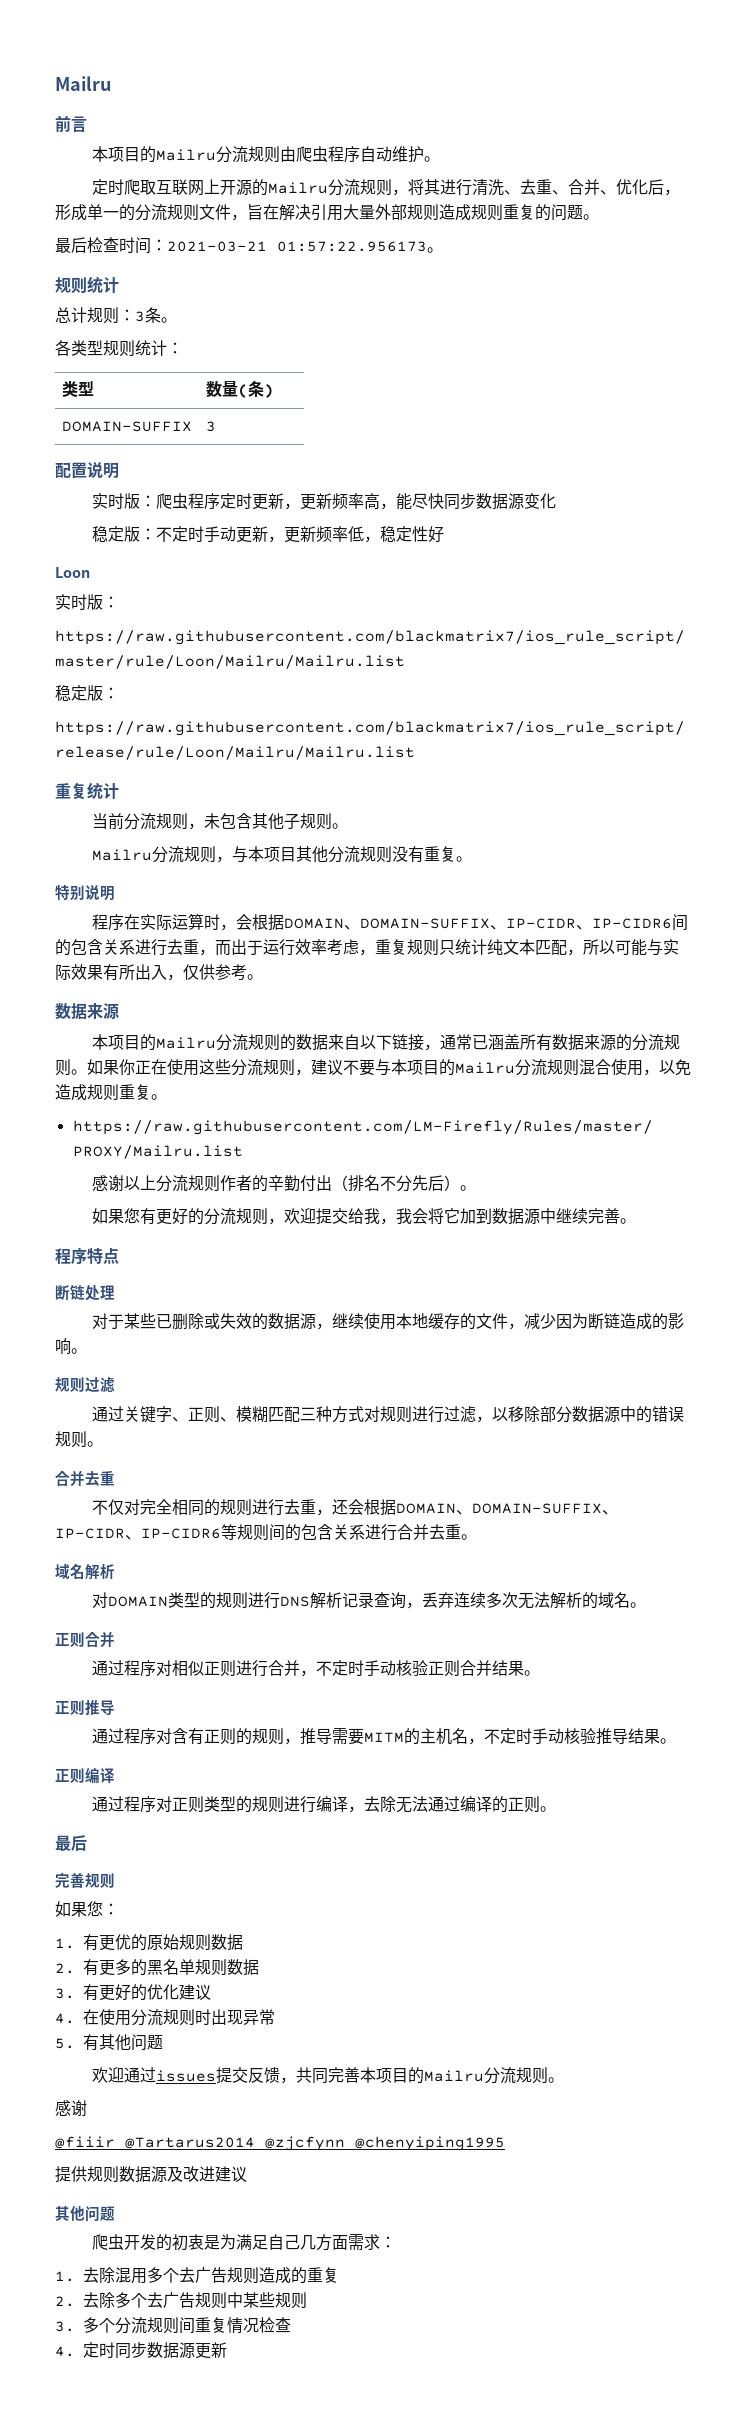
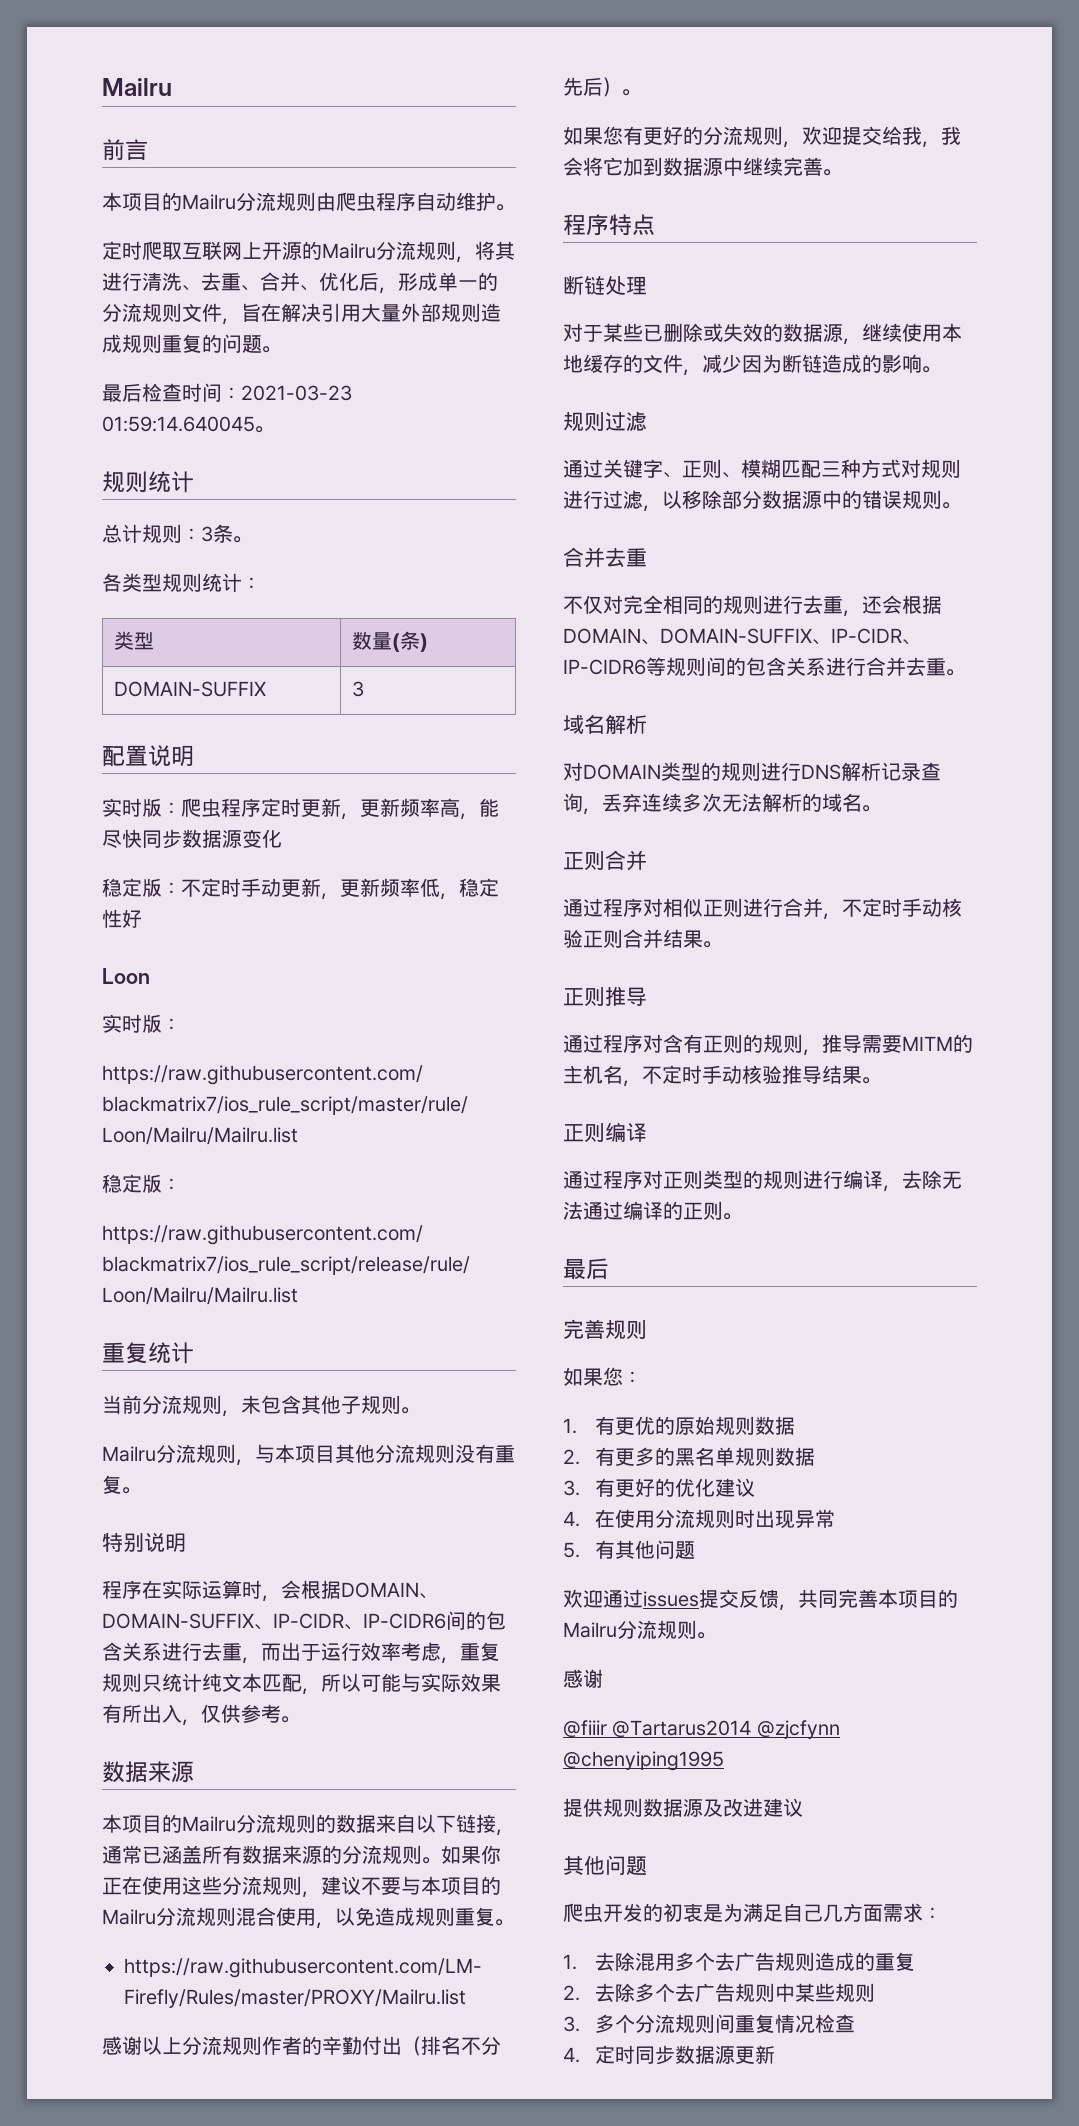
[167,241,427,252] 2021-03-21 01:57:22.956173 -> [241,385,352,401] [102,416,255,432] 2021-03-23 01:59:14.640045

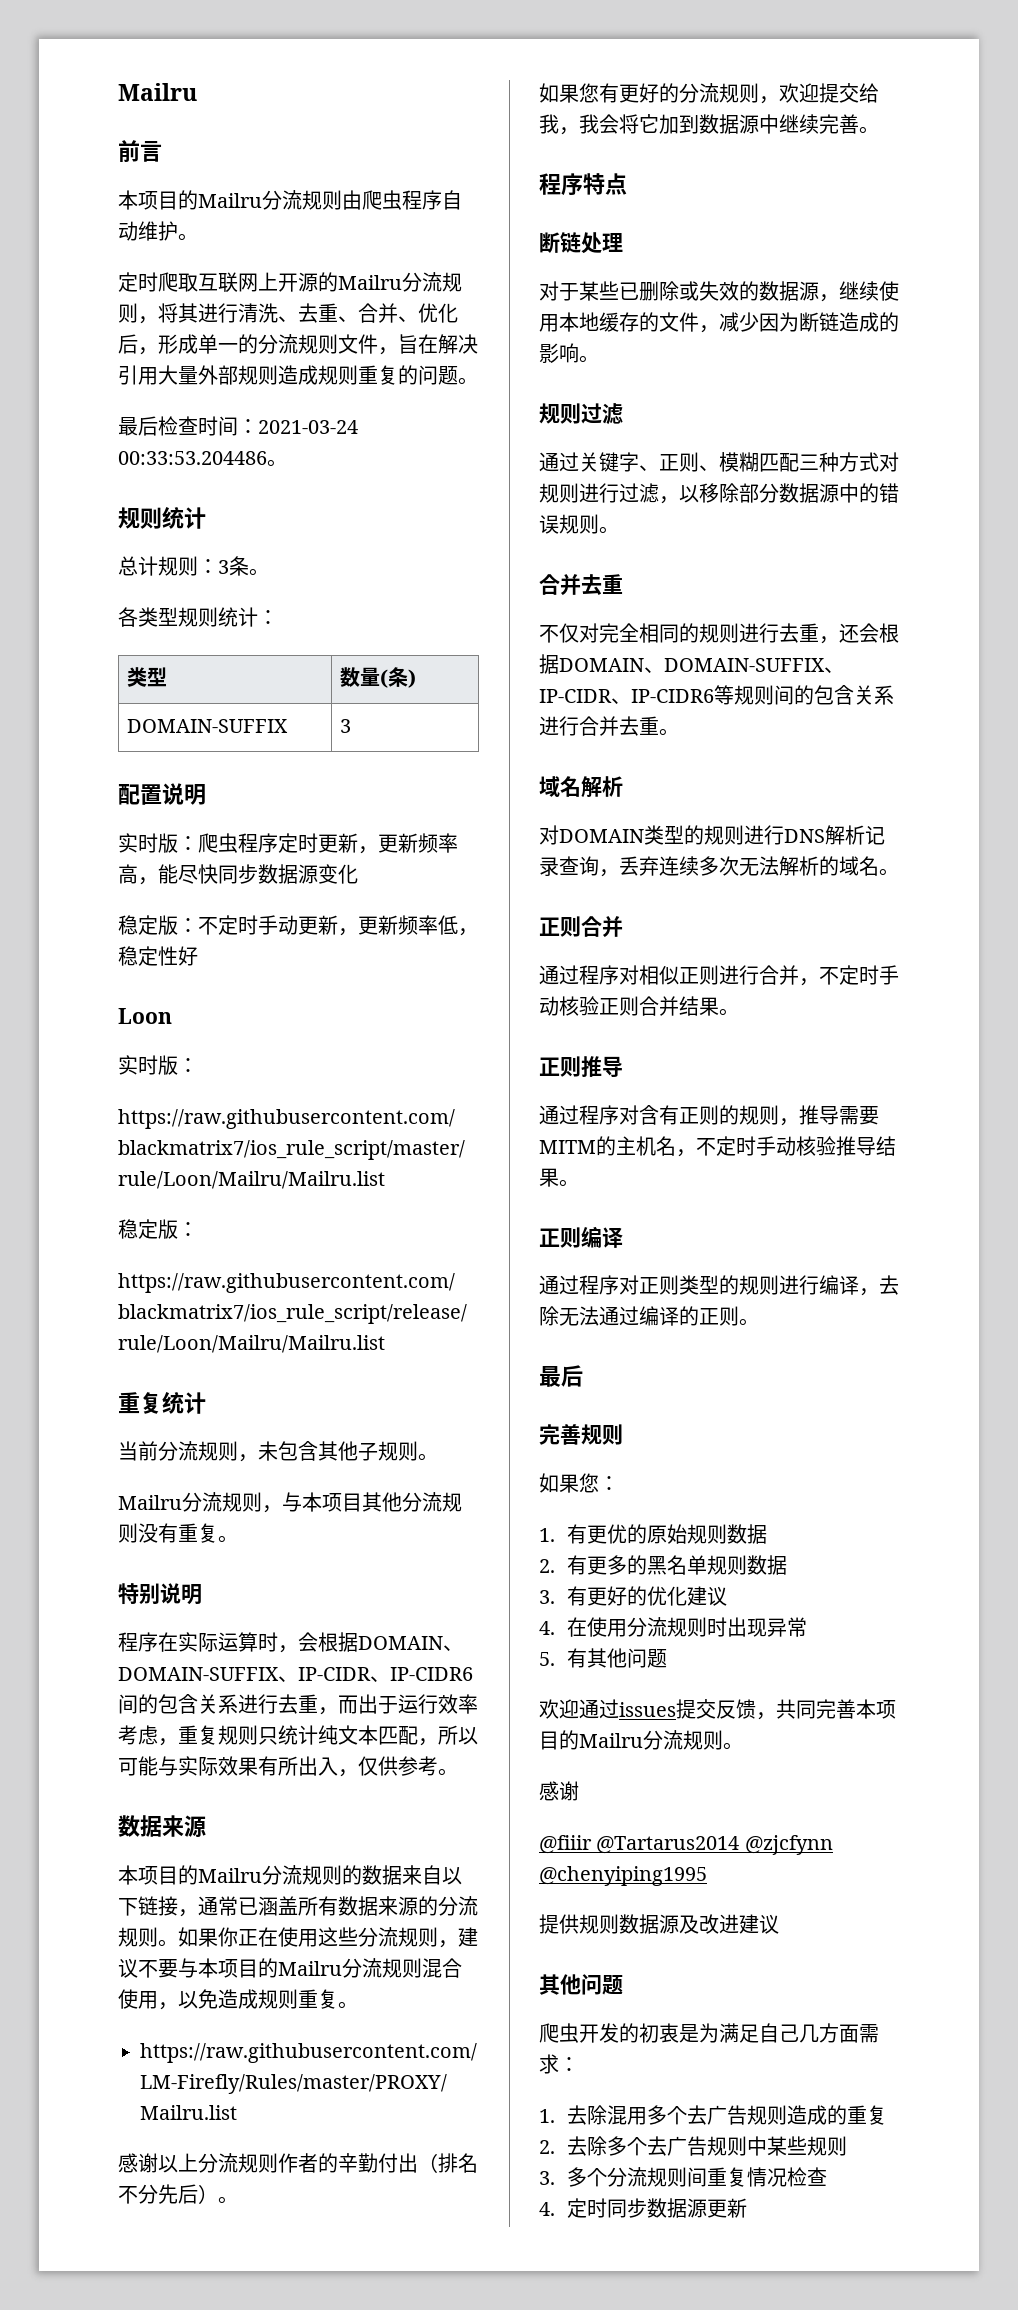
[241,385,352,401] [102,416,255,432] 2021-03-23 01:59:14.640045 -> [258,420,358,434] [118,451,267,465] 2021-03-24 00:33:53.204486

